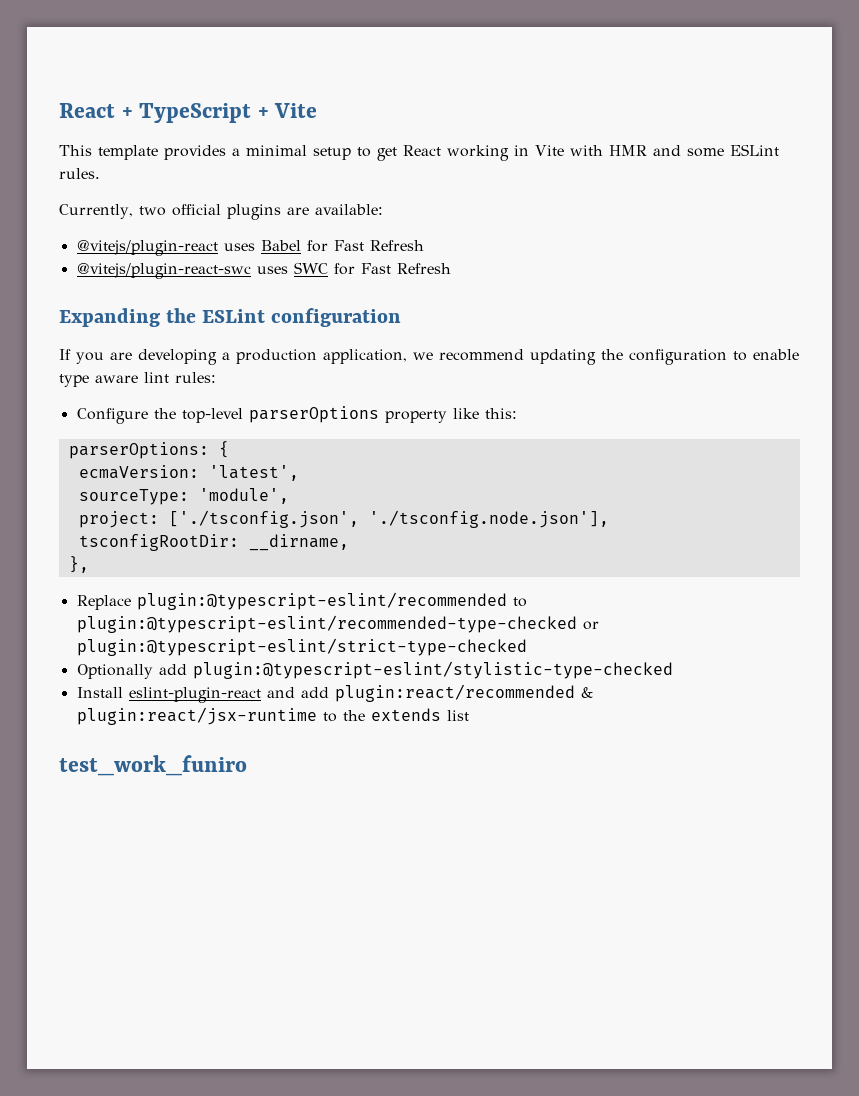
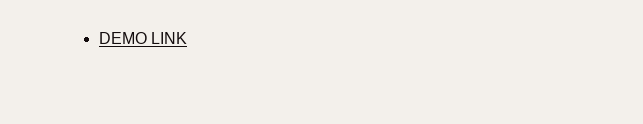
[59,103,318,123] [59,144,779,161] [59,168,100,179] [59,204,383,220] [76,240,424,256] [76,262,451,279] [59,308,402,327] [59,349,799,365] [59,372,216,387] [76,406,517,424] [68,441,229,459] [78,465,299,481] [78,488,289,505] [78,510,609,528] [78,534,349,551] [68,556,89,573] [76,592,527,610] [76,615,599,633] [76,638,527,656] [76,661,673,679] [76,684,593,703] [76,707,469,725] [59,755,247,776] React + TypeScript + Vite // This template provides a minimal setup to get React working in Vite with HMR and some ESLint rules. // Currently, two official plugins are available: // @vitejs/plugin-react uses Babel for Fast Refresh // @vitejs/plugin-react-swc uses SWC for Fast Refresh // Expanding the ESLint configuration // If you are developing a production application, we recommend updating the configuration to enable type aware lint rules: // Configure the top-level parserOptions property like this: // parserOptions: { // ecmaVersion: 'latest', // sourceType: 'module', // project: ['./tsconfig.json', './tsconfig.node.json'], // tsconfigRootDir: __dirname, // }, // Replace plugin:@typescript-eslint/recommended to plugin:@typescript-eslint/recommended-type-checked or plugin:@typescript-eslint/strict-type-checked // Optionally add plugin:@typescript-eslint/stylistic-type-checked // Install eslint-plugin-react and add plugin:react/recommended & plugin:react/jsx-runtime to the extends list // test_work_funiro -> [98,32,187,44] DEMO LINK

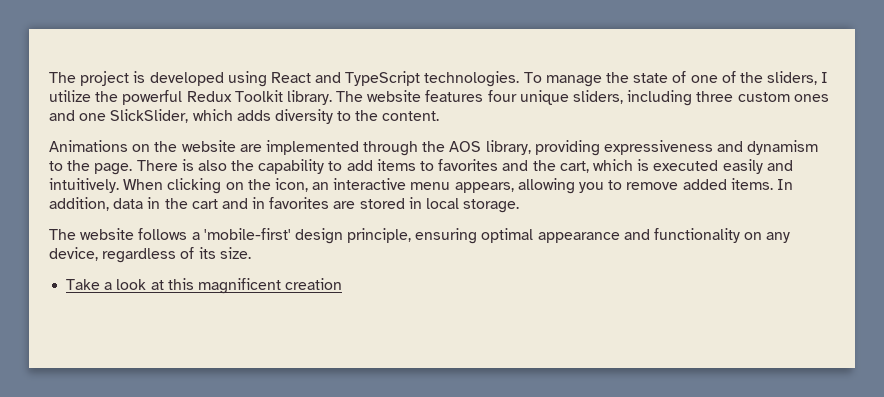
[98,32,187,44] DEMO LINK -> [49,71,829,87] [49,90,829,106] [49,109,440,124] [49,140,819,156] [49,159,793,175] [49,178,793,194] [49,197,520,213] [49,228,791,244] [49,247,251,263] [66,278,343,294] The project is developed using React and TypeScript technologies. To manage the state of one of the sliders, I utilize the powerful Redux Toolkit library. The website features four unique sliders, including three custom ones and one SlickSlider, which adds diversity to the content. // Animations on the website are implemented through the AOS library, providing expressiveness and dynamism to the page. There is also the capability to add items to favorites and the cart, which is executed easily and intuitively. When clicking on the icon, an interactive menu appears, allowing you to remove added items. In addition, data in the cart and in favorites are stored in local storage. // The website follows a 'mobile-first' design principle, ensuring optimal appearance and functionality on any device, regardless of its size. // Take a look at this magnificent creation

